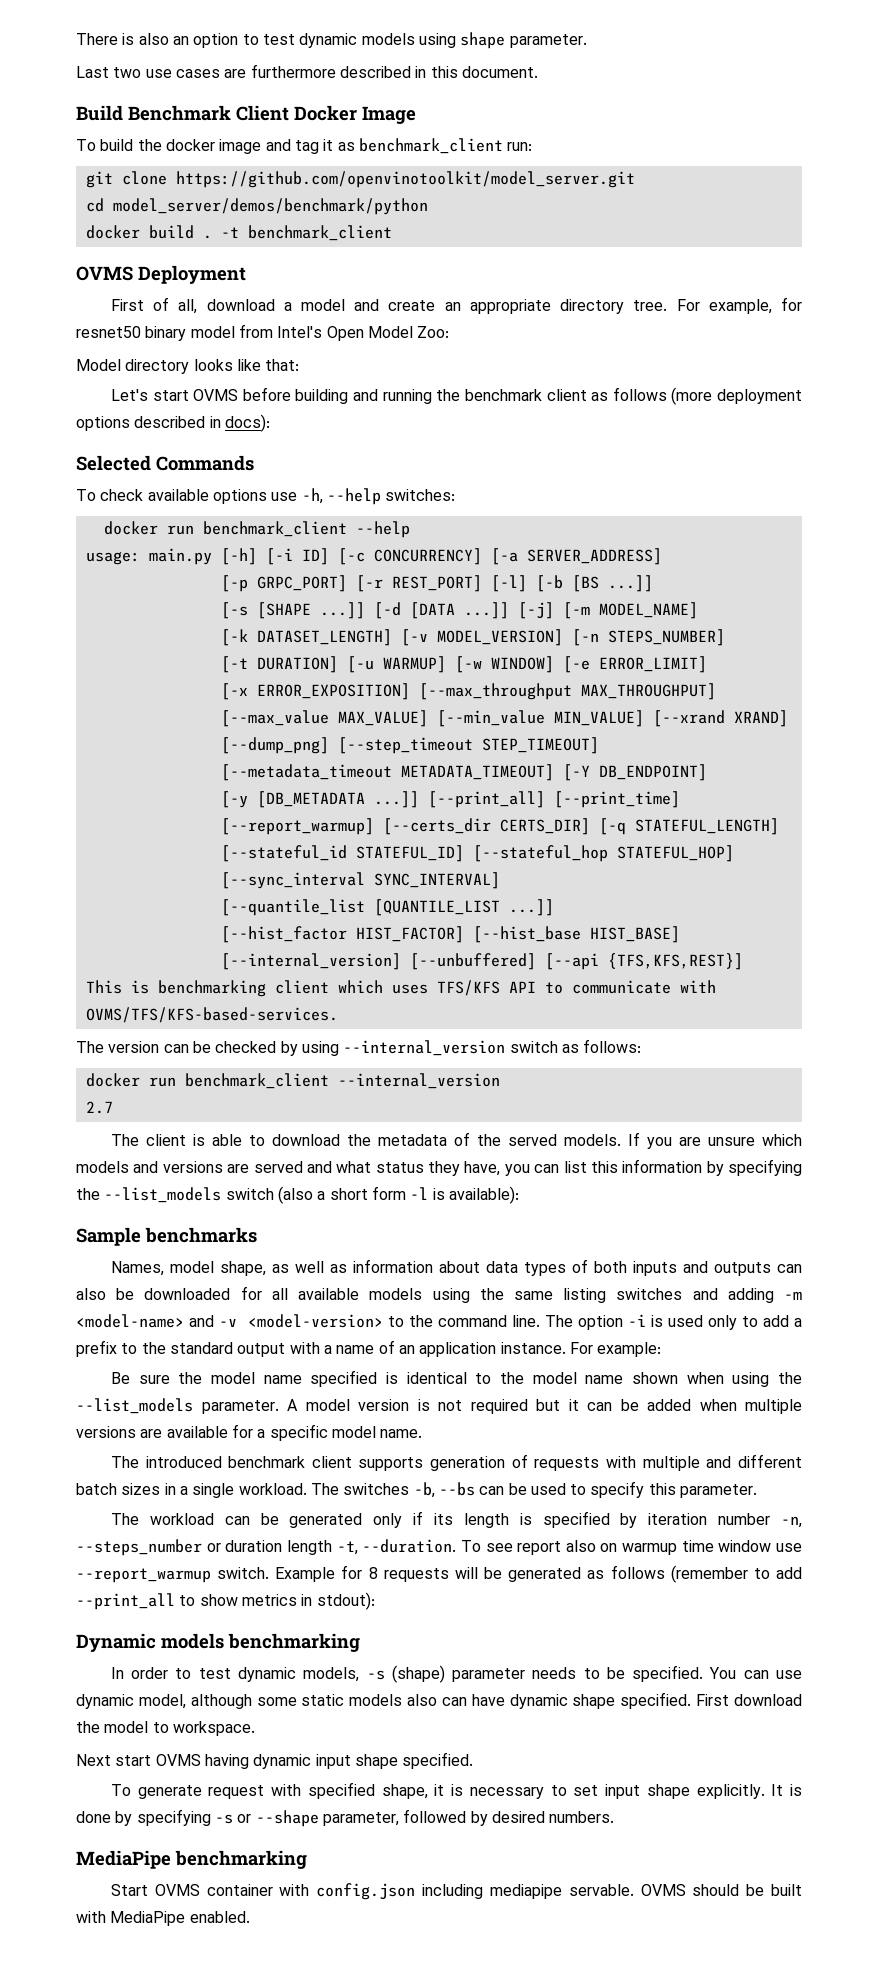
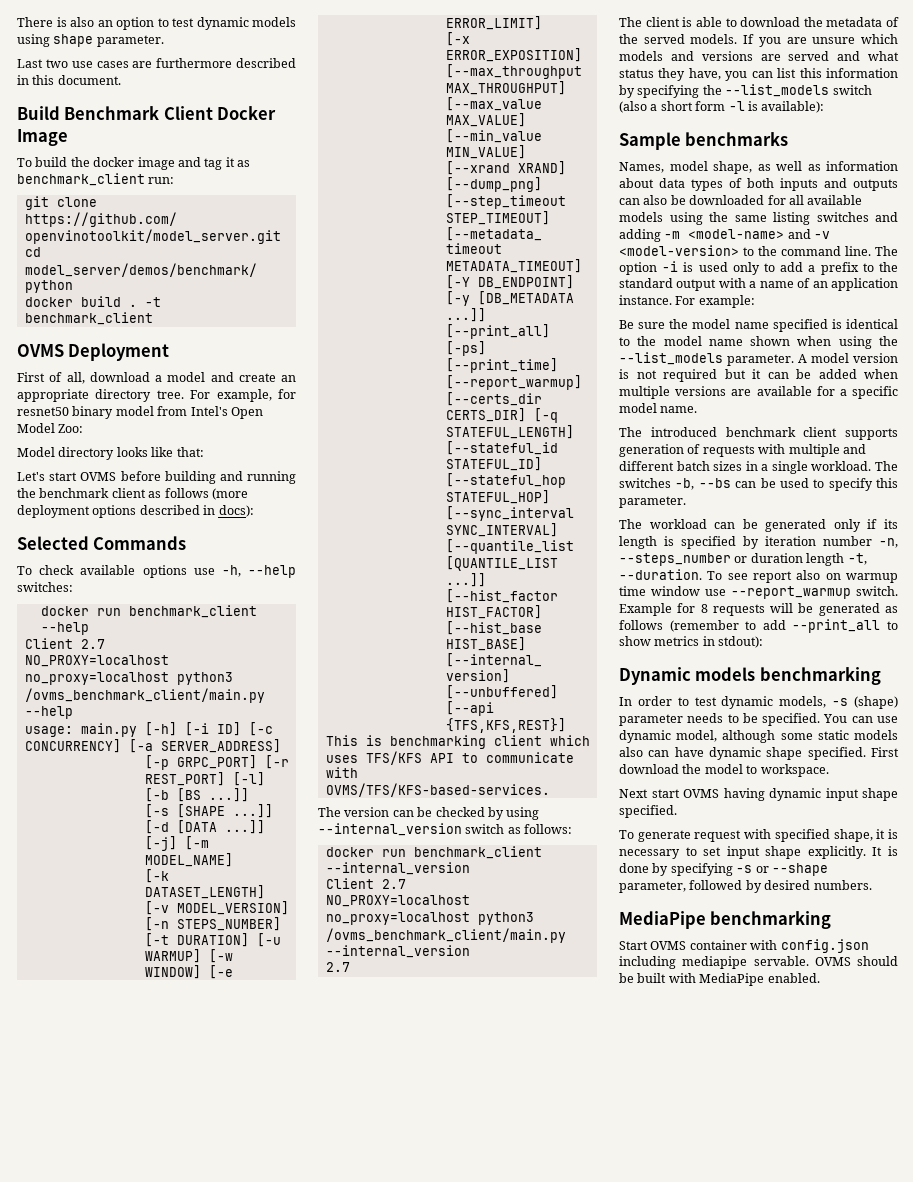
(410, 529) none -> [24,638,105,649] [24,655,169,667] [24,672,233,685] [24,688,265,703] [24,706,73,719] // Client 2.7 // NO_PROXY=localhost no_proxy=localhost python3 /ovms_benchmark_client/main.py --help
(545, 799) none -> [445,341,486,356] [-ps]
(500, 1081) none -> [325,878,406,889] [325,895,470,907] [325,912,534,925] [325,928,566,943] [325,945,470,958] // Client 2.7 // NO_PROXY=localhost no_proxy=localhost python3 /ovms_benchmark_client/main.py --internal_version

